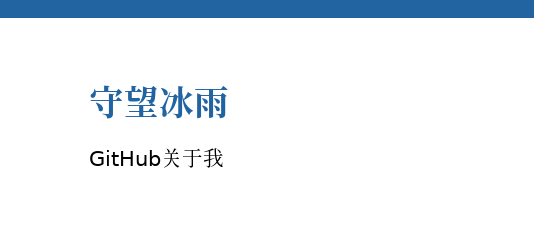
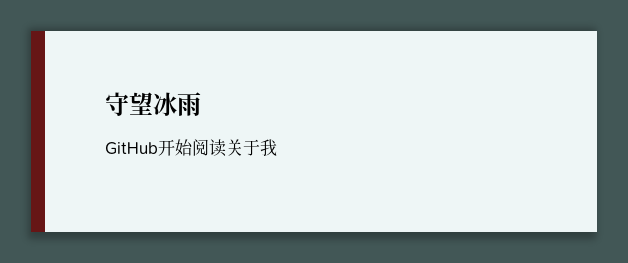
(161, 158) none -> [158,139,226,157] 开始阅读

